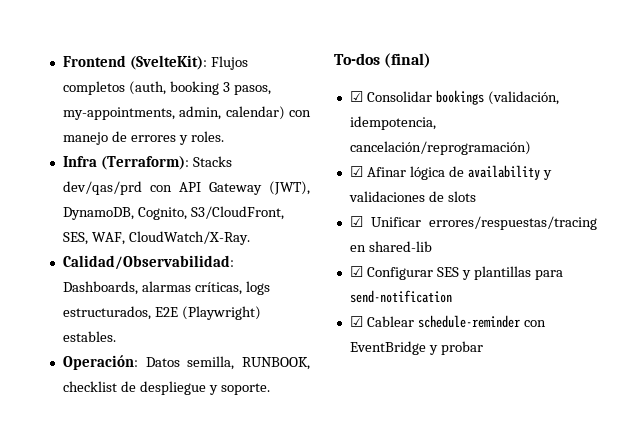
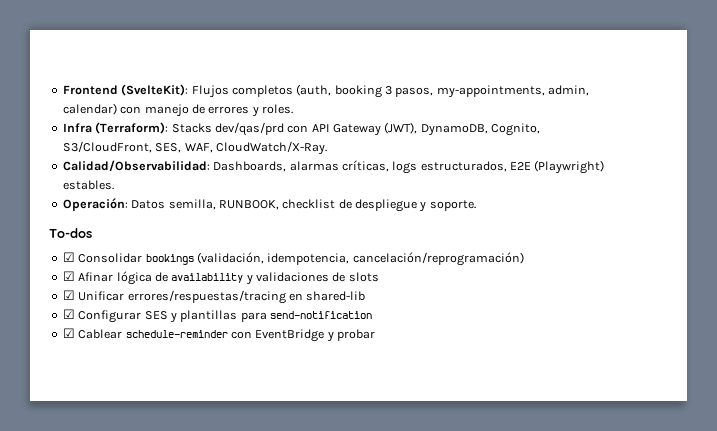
[384,53,432,68] (final) -> (92, 233) none

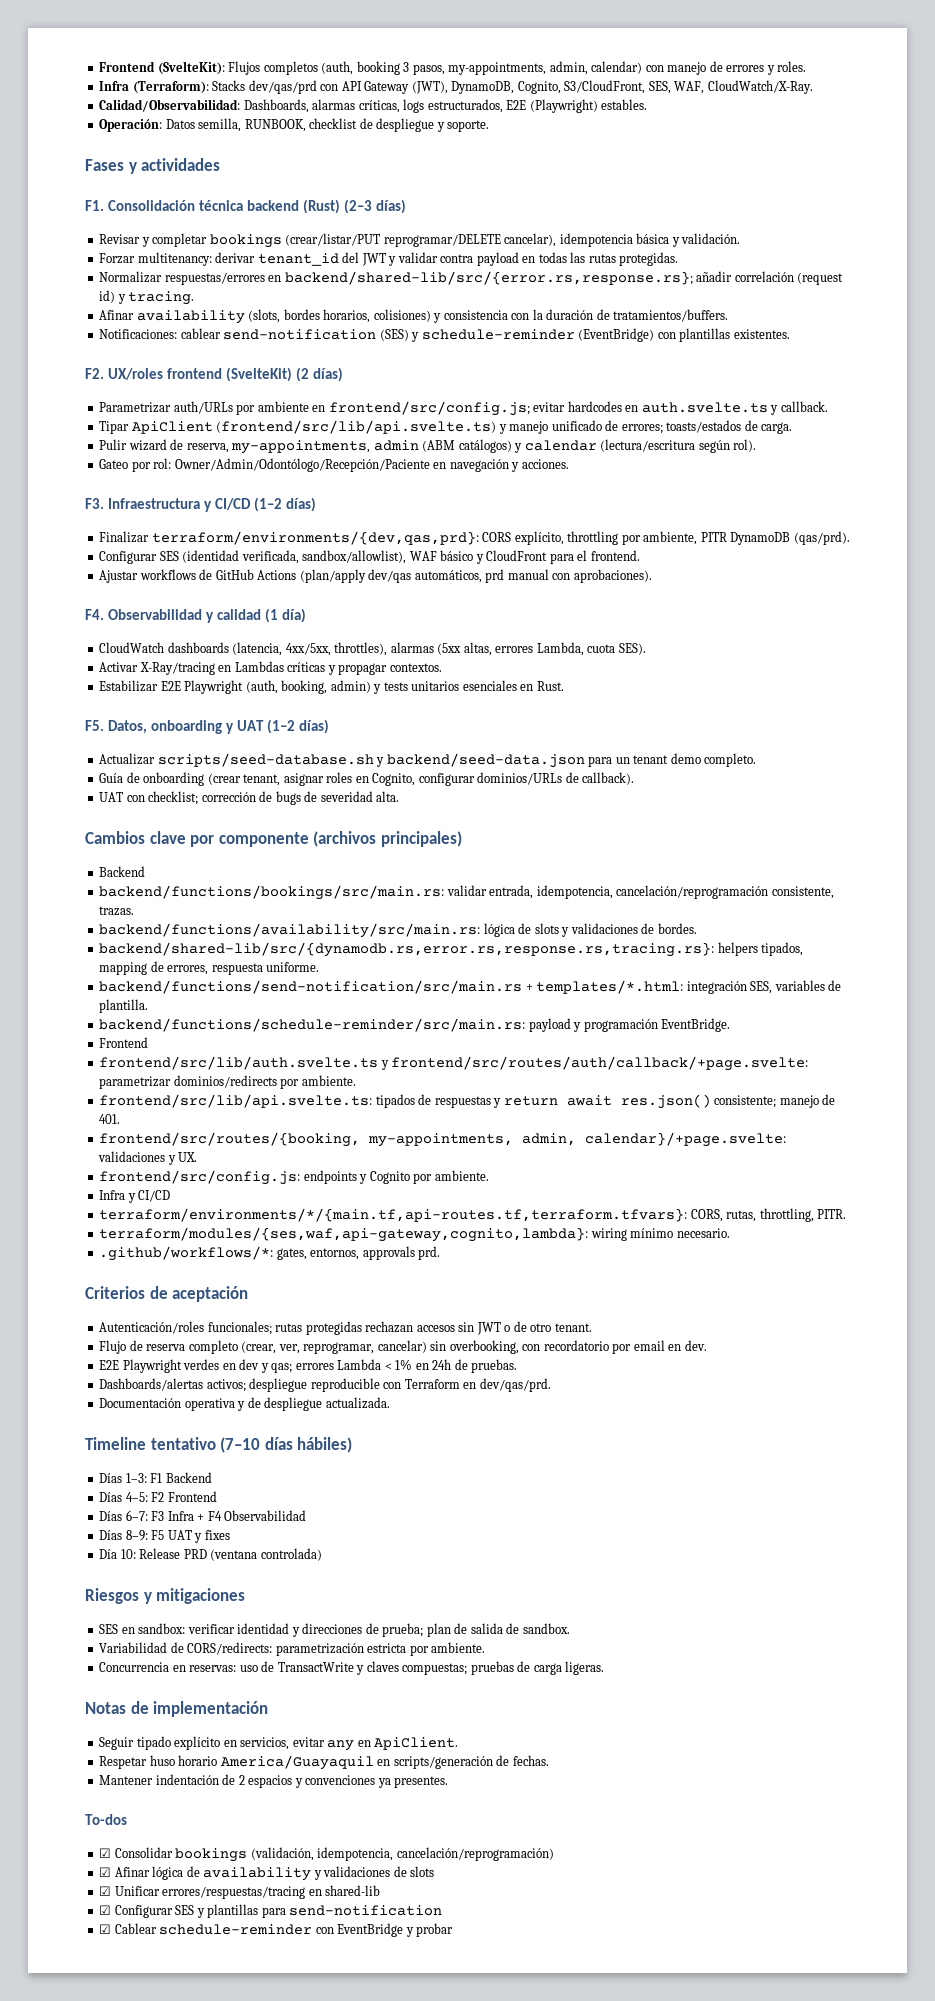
(476, 205) none -> [85,158,221,174] [85,199,407,214] [99,233,741,248] [99,252,679,266] [99,271,844,285] [99,290,195,305] [99,309,729,324] [99,328,790,342] [85,367,344,382] [99,401,828,416] [99,420,793,434] [99,439,757,454] [99,458,569,472] [85,497,317,512] [99,531,850,545] [99,550,640,564] [99,569,652,583] [85,608,307,623] [99,642,646,656] [99,661,442,675] [99,680,564,694] [85,719,330,734] [99,753,757,768] [99,772,635,786] [99,791,400,805] [85,831,462,847] [99,866,146,877] [99,885,834,900] [99,906,135,916] [99,923,697,938] [99,942,804,957] [99,961,320,975] [99,980,842,994] [99,999,149,1013] [99,1018,731,1032] [99,1037,149,1048] [99,1056,809,1071] [99,1075,356,1089] [99,1094,836,1109] [99,1114,121,1124] [99,1132,787,1147] [98,1151,198,1165] [99,1170,489,1185] [99,1190,171,1203] [99,1208,847,1222] [99,1227,730,1242] [99,1246,441,1261] [85,1286,249,1302] [99,1321,592,1335] [99,1340,707,1354] [99,1359,518,1373] [99,1378,551,1392] [99,1397,390,1411] [85,1437,353,1453] [99,1472,212,1483] [99,1491,217,1502] [99,1510,307,1521] [99,1530,230,1543] [99,1548,322,1561] [85,1588,246,1604] [99,1623,570,1637] [99,1642,486,1656] [99,1661,605,1675] [85,1701,269,1717] [99,1736,459,1751] [99,1755,549,1770] [99,1774,449,1788] // Fases y actividades // F1. Consolidación técnica backend (Rust) (2–3 días) // Revisar y completar bookings (crear/listar/PUT reprogramar/DELETE cancelar), idempotencia básica y validación. // Forzar multitenancy: derivar tenant_id del JWT y validar contra payload en todas las rutas protegidas. // Normalizar respuestas/errores en backend/shared-lib/src/{error.rs,response.rs}; añadir correlación (request id) y tracing. // Afinar availability (slots, bordes horarios, colisiones) y consistencia con la duración de tratamientos/buffers. // Notificaciones: cablear send-notification (SES) y schedule-reminder (EventBridge) con plantillas existentes. // F2. UX/roles frontend (SvelteKit) (2 días) // Parametrizar auth/URLs por ambiente en frontend/src/config.js; evitar hardcodes en auth.svelte.ts y callback. // Tipar ApiClient (frontend/src/lib/api.svelte.ts) y manejo unificado de errores; toasts/estados de carga. // Pulir wizard de reserva, my-appointments, admin (ABM catálogos) y calendar (lectura/escritura según rol). // Gateo por rol: Owner/Admin/Odontólogo/Recepción/Paciente en navegación y acciones. // F3. Infraestructura y CI/CD (1–2 días) // Finalizar terraform/environments/{dev,qas,prd}: CORS explícito, throttling por ambiente, PITR DynamoDB (qas/prd). // Configurar SES (identidad verificada, sandbox/allowlist), WAF básico y CloudFront para el frontend. // Ajustar workflows de GitHub Actions (plan/apply dev/qas automáticos, prd manual con aprobaciones). // F4. Observabilidad y calidad (1 día) // CloudWatch dashboards (latencia, 4xx/5xx, throttles), alarmas (5xx altas, errores Lambda, cuota SES). // Activar X-Ray/tracing en Lambdas críticas y propagar contextos. // Estabilizar E2E Playwright (auth, booking, admin) y tests unitarios esenciales en Rust. // F5. Datos, onboarding y UAT (1–2 días) // Actualizar scripts/seed-database.sh y backend/seed-data.json para un tenant demo completo. // Guía de onboarding (crear tenant, asignar roles en Cognito, configurar dominios/URLs de callback). // UAT con checklist; corrección de bugs de severidad alta. // Cambios clave por componente (archivos principales) // Backend // backend/functions/bookings/src/main.rs: validar entrada, idempotencia, cancelación/reprogramación consistente, trazas. // backend/functions/availability/src/main.rs: lógica de slots y validaciones de bordes. // backend/shared-lib/src/{dynamodb.rs,error.rs,response.rs,tracing.rs}: helpers tipados, mapping de errores, respuesta uniforme. // backend/functions/send-notification/src/main.rs + templates/*.html: integración SES, variables de plantilla. // backend/functions/schedule-reminder/src/main.rs: payload y programación EventBridge. // Frontend // frontend/src/lib/auth.svelte.ts y frontend/src/routes/auth/callback/+page.svelte: parametrizar dominios/redirects por ambiente. // frontend/src/lib/api.svelte.ts: tipados de respuestas y return await res.json() consistente; manejo de 401. // frontend/src/routes/{booking, my-appointments, admin, calendar}/+page.svelte: validaciones y UX. // frontend/src/config.js: endpoints y Cognito por ambiente. // Infra y CI/CD // terraform/environments/*/{main.tf,api-routes.tf,terraform.tfvars}: CORS, rutas, throttling, PITR. // terraform/modules/{ses,waf,api-gateway,cognito,lambda}: wiring mínimo necesario. // .github/workflows/*: gates, entornos, approvals prd. // Criterios de aceptación // Autenticación/roles funcionales; rutas protegidas rechazan accesos sin JWT o de otro tenant. // Flujo de reserva completo (crear, ver, reprogramar, cancelar) sin overbooking, con recordatorio por email en dev. // E2E Playwright verdes en dev y qas; errores Lambda < 1% en 24h de pruebas. // Dashboards/alertas activos; despliegue reproducible con Terraform en dev/qas/prd. // Documentación operativa y de despliegue actualizada. // Timeline tentativo (7–10 días hábiles) // Días 1–3: F1 Backend // Días 4–5: F2 Frontend // Días 6–7: F3 Infra + F4 Observabilidad // Días 8–9: F5 UAT y fixes // Día 10: Release PRD (ventana controlada) // Riesgos y mitigaciones // SES en sandbox: verificar identidad y direcciones de prueba; plan de salida de sandbox. // Variabilidad de CORS/redirects: parametrización estricta por ambiente. // Concurrencia en reservas: uso de TransactWrite y claves compuestas; pruebas de carga ligeras. // Notas de implementación // Seguir tipado explícito en servicios, evitar any en ApiClient. // Respetar huso horario America/Guayaquil en scripts/generación de fechas. // Mantener indentación de 2 espacios y convenciones ya presentes.

